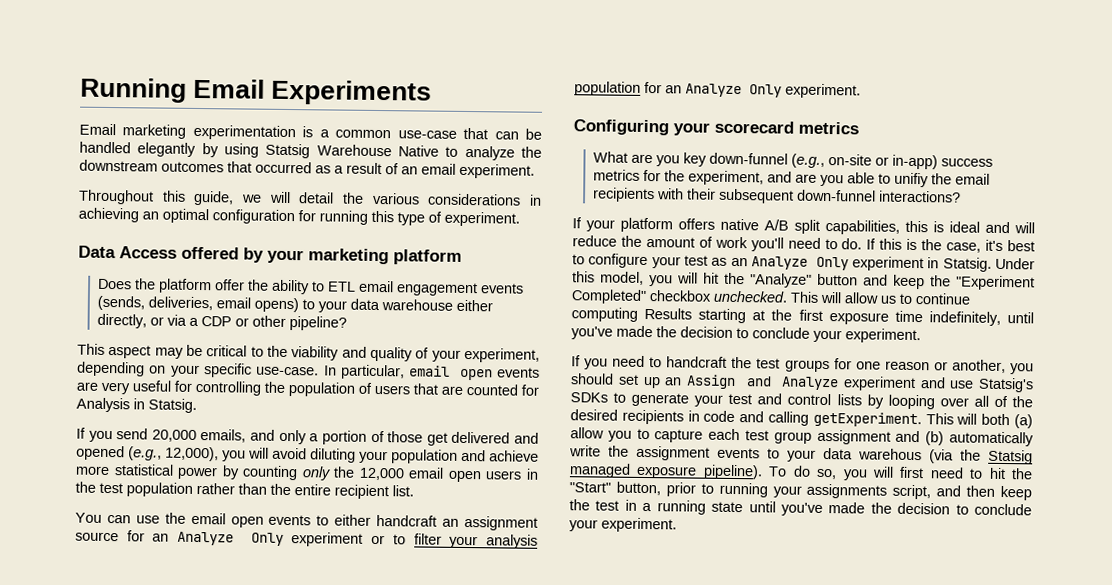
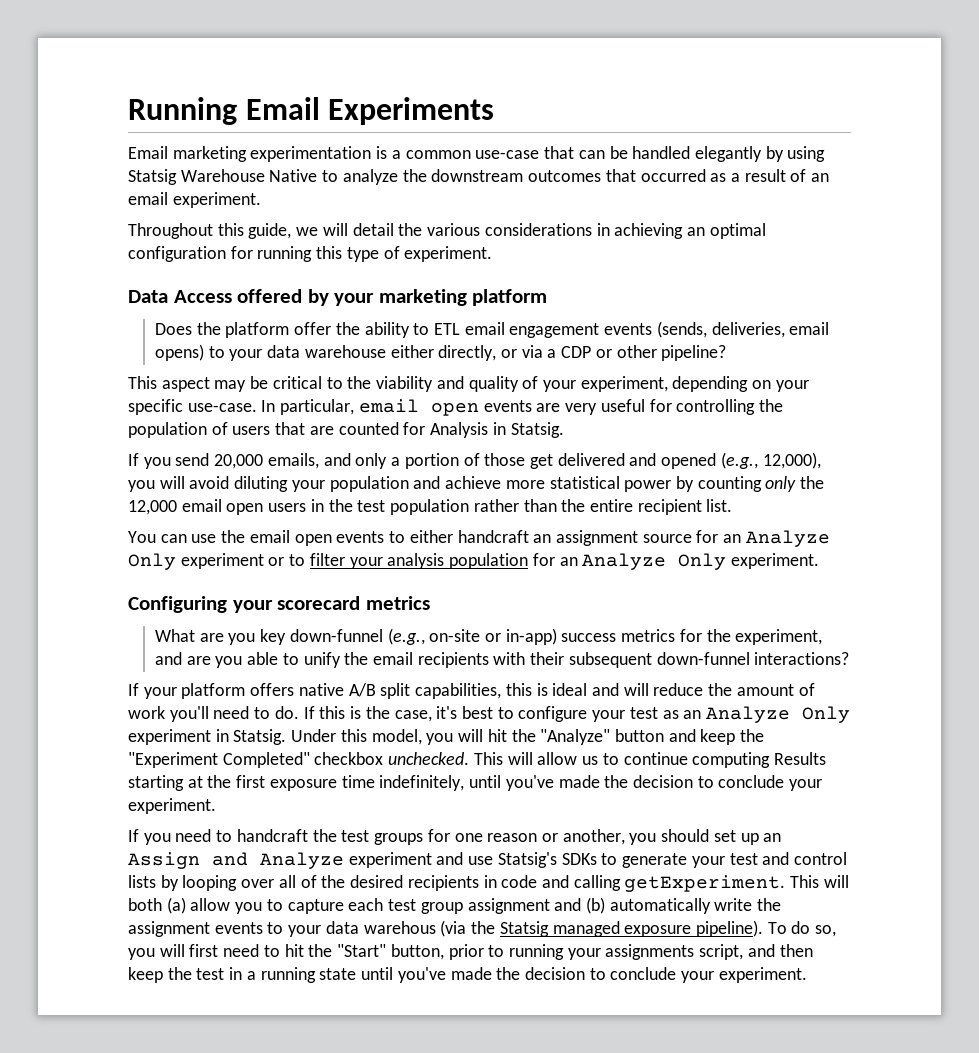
[893,172,929,188] unifiy -> [303,652,341,668] unify

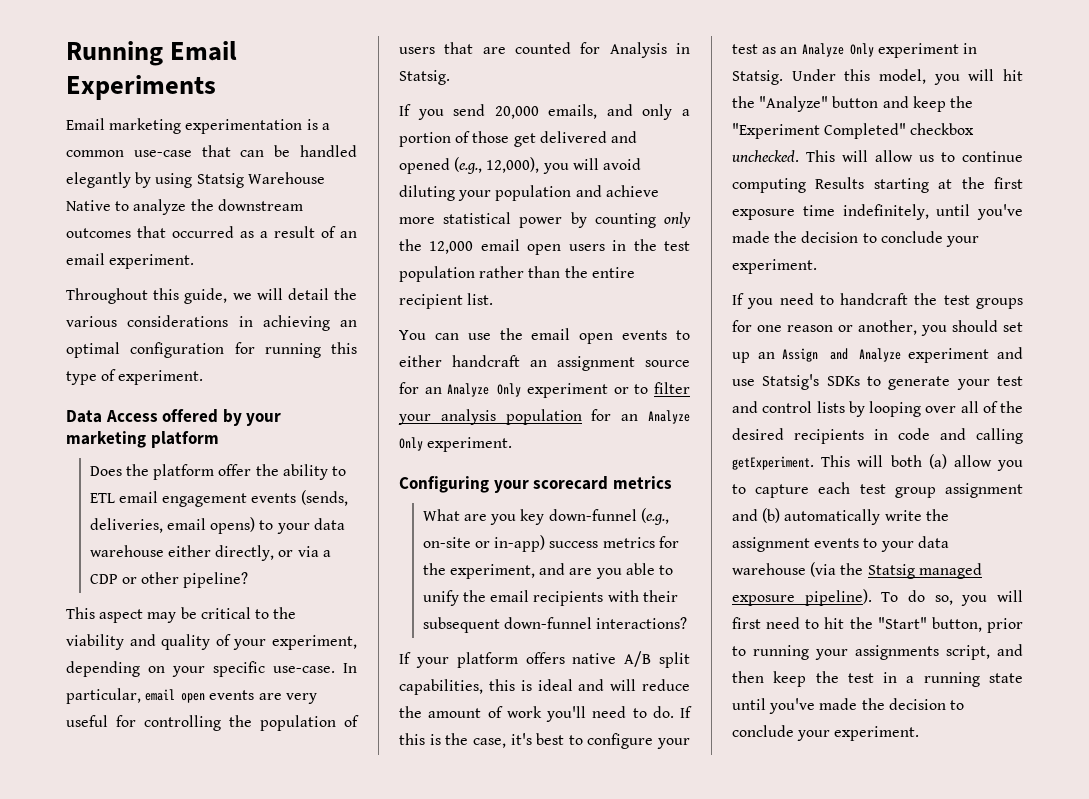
[363,921,436,934] warehous -> [732,563,806,575] warehouse

